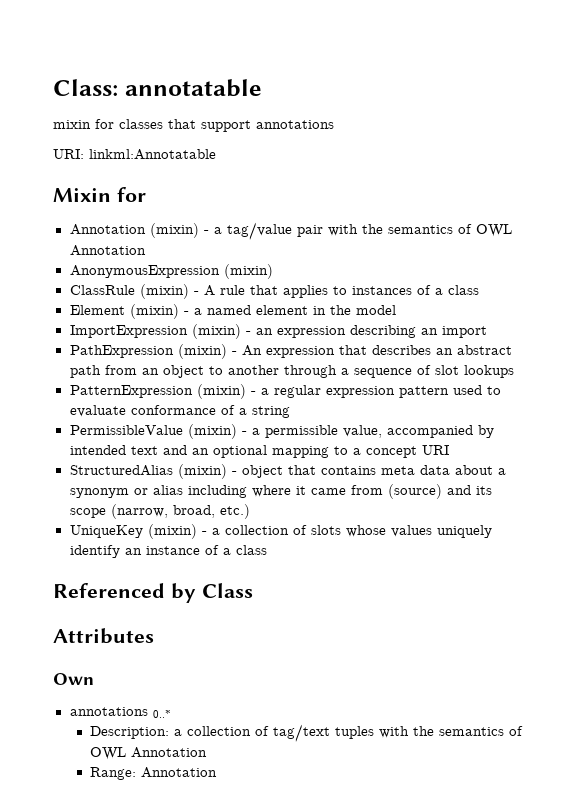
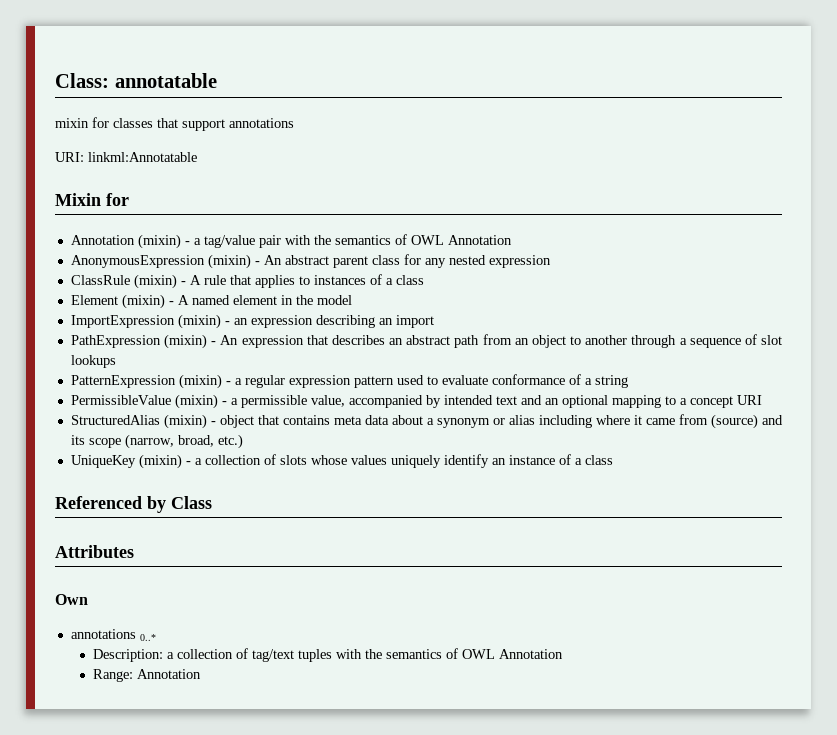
(273, 271) none -> [254,254,551,268] - An abstract parent class for any nested expression
[193,308,202,315] a -> [177,295,189,305] A

